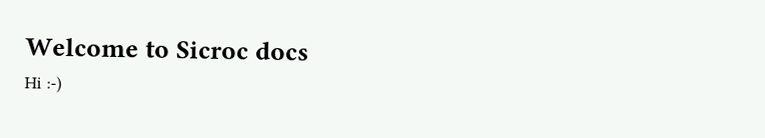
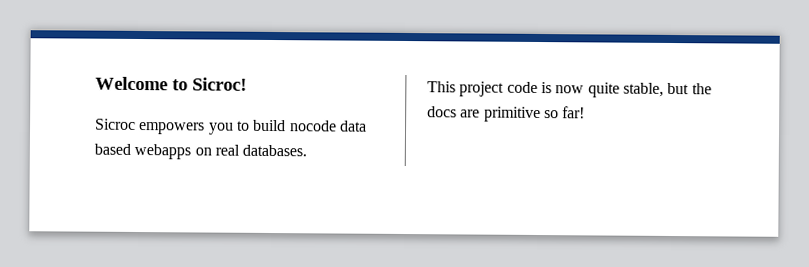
[176,41,310,61] [24,75,62,93] Sicroc docs // Hi :-) -> [192,77,247,91] [95,118,367,135] [94,143,308,160] [427,81,712,98] [427,106,586,123] Sicroc! // Sicroc empowers you to build nocode data based webapps on real databases. // This project code is now quite stable, but the docs are primitive so far!

